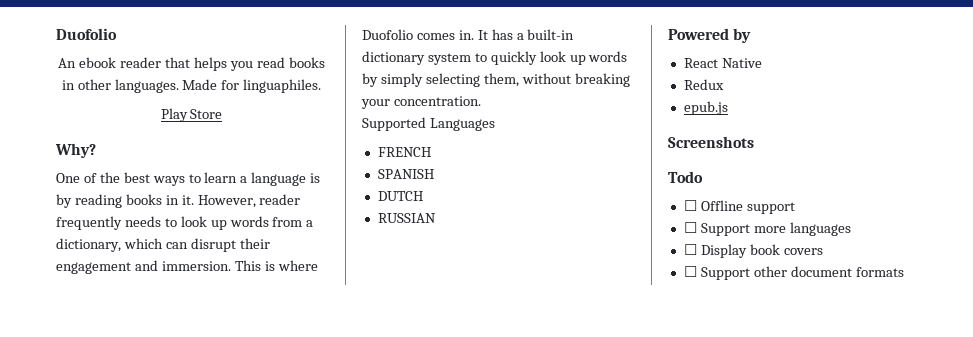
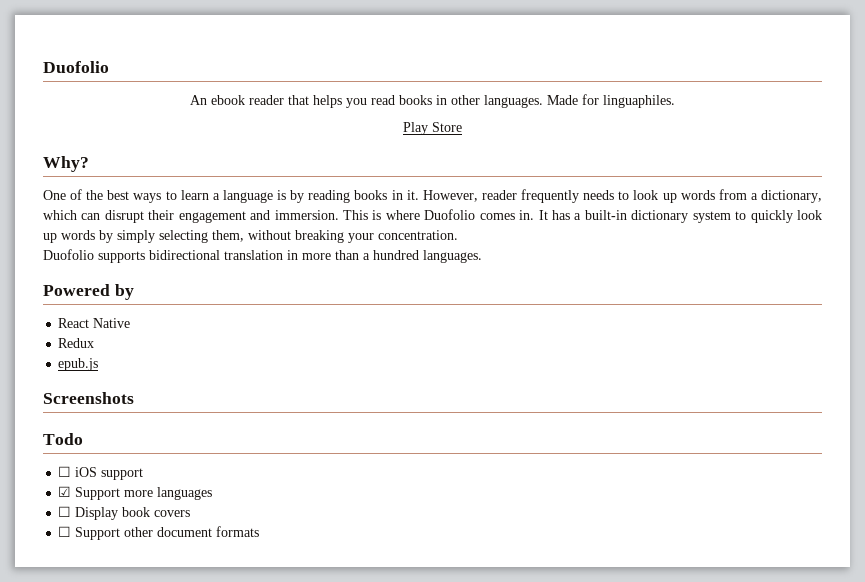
[362,117,495,131] [377,147,431,157] [377,169,434,179] [377,191,423,201] [377,213,436,223] Supported Languages // FRENCH // SPANISH // DUTCH // RUSSIAN -> [43,249,482,263] Duofolio supports bidirectional translation in more than a hundred languages.
[700,200,743,211] Offline -> [75,467,98,477] iOS
[683,222,697,233] ☐ -> [58,486,72,497] ☑

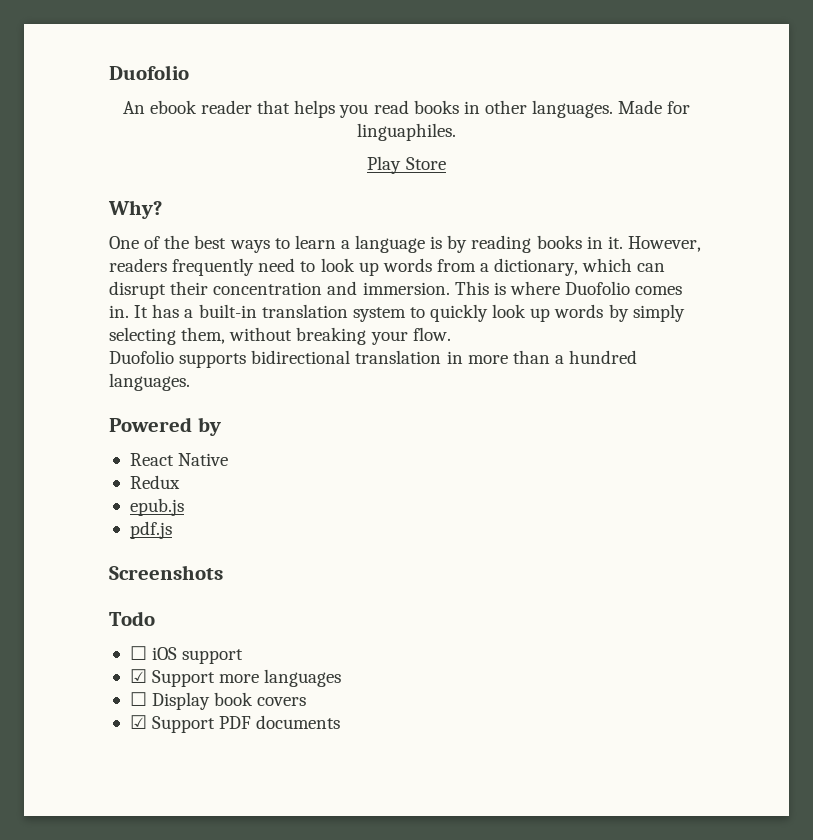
[481,189,615,203] reader frequently needs -> [109,258,296,276] readers frequently need
[178,211,246,223] engagement -> [213,282,323,295] concentration
[631,210,689,223] dictionary -> [261,304,348,318] translation
[378,230,458,240] concentration. -> [412,327,451,341] flow.
(99, 364) none -> [129,521,172,539] // pdf.js
[58,526,260,540] ☐ Support other document formats -> [129,715,341,733] ☑ Support PDF documents

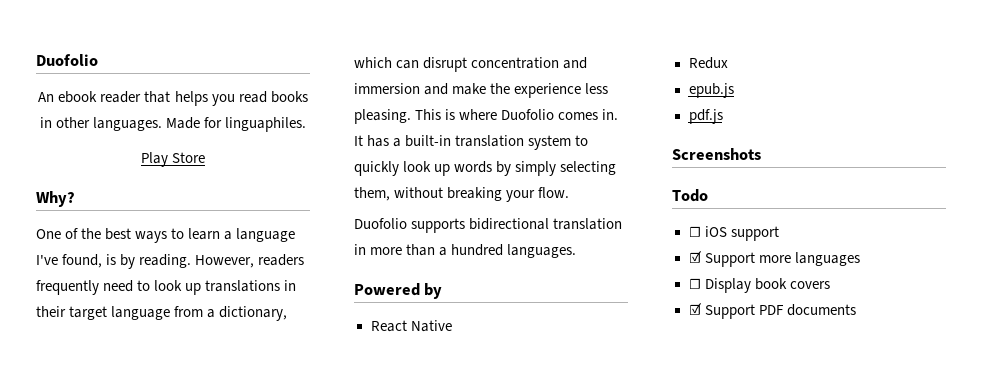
[430,235,623,253] is by reading books in it. -> [36,254,192,269] I've found, is by reading.
[382,258,432,272] words -> [205,280,297,292] [36,306,171,320] translations in their target language
[170,281,209,295] their -> (468, 64) none
[362,282,450,295] immersion. -> [354,83,609,98] [354,109,411,124] immersion and make the experience less pleasing.

